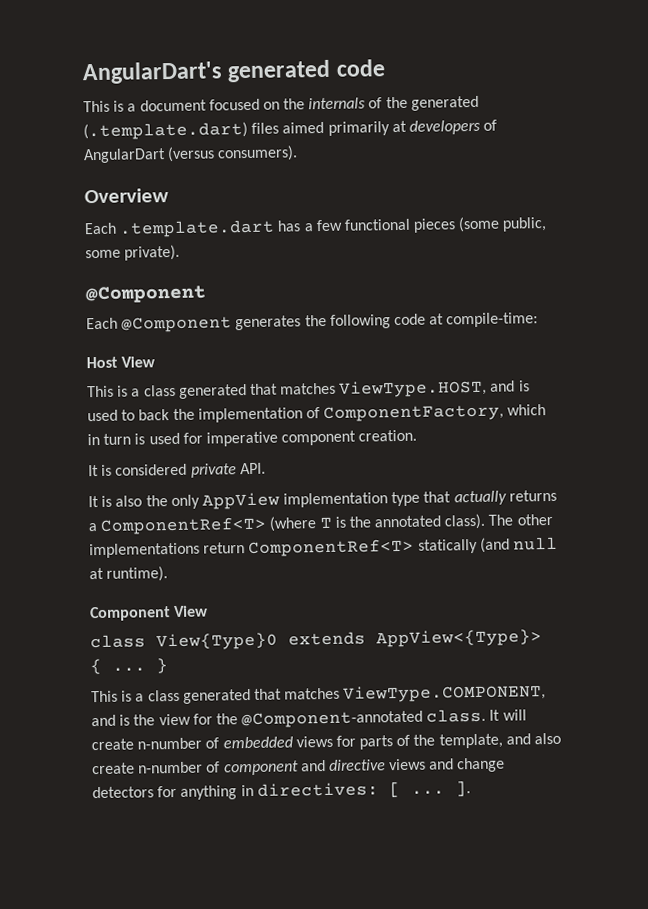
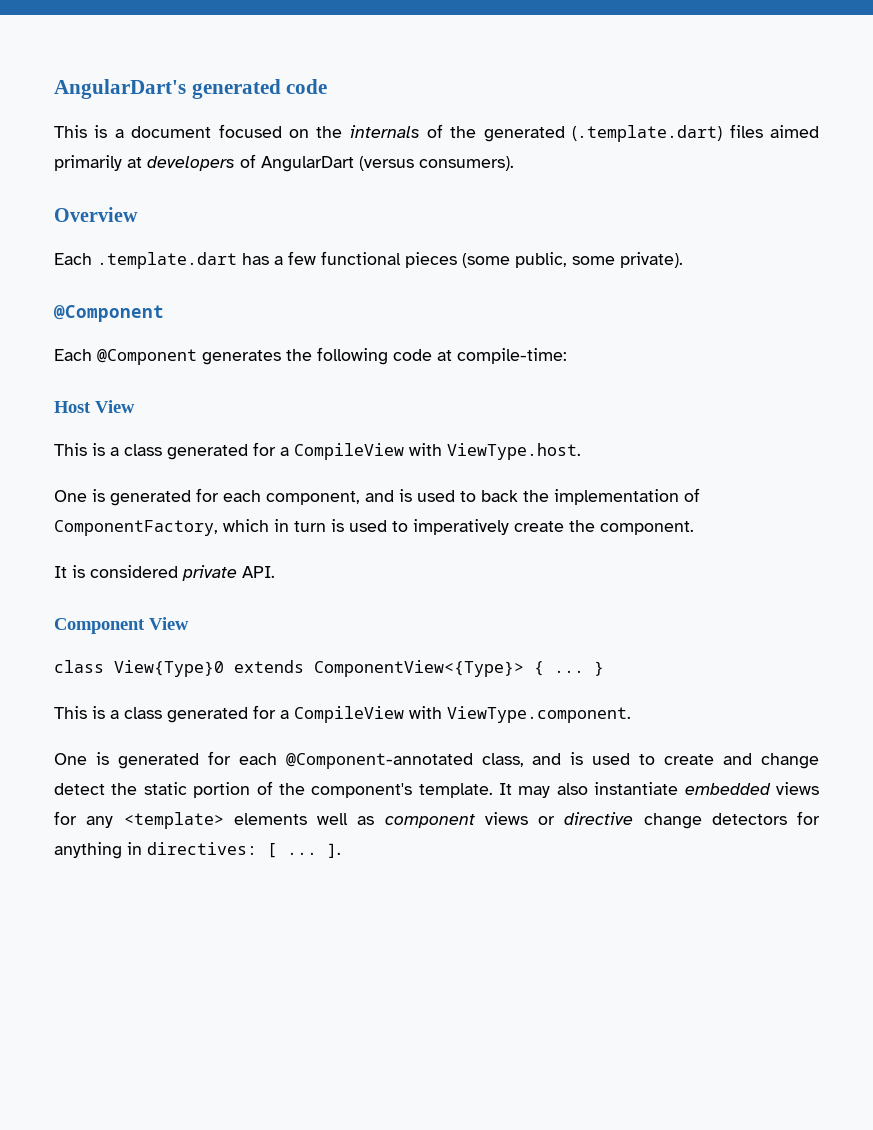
[249,379,488,398] that matches ViewType.HOST, -> [253,442,581,460] [54,488,360,506] for a CompileView with ViewType.host. // One is generated for each component,
[182,429,418,447] for imperative component creation. -> [392,519,694,535] to imperatively create the component.
[88,489,557,510] [88,513,553,535] [89,536,558,559] [89,566,169,582] // It is also the only AppView implementation type that actually returns a ComponentRef<T> (where T is the annotated class). The other implementations return ComponentRef<T> statically (and null at runtime). -> (275, 572) none
[376,629,542,648] AppView<{Type}> -> [314,660,524,677] ComponentView<{Type}>
[253,684,547,703] [91,708,527,729] [91,732,562,751] [92,758,455,776] that matches ViewType.COMPONENT, and is the view for the @Component-annotated class. It will create n-number of embedded views for parts of the template, and also create n-number of component and directive views and -> [253,705,631,723] [54,751,819,769] [54,781,819,798] [54,811,634,829] for a CompileView with ViewType.component. // One is generated for each @Component-annotated class, and is used to create and change detect the static portion of the component's template. It may also instantiate embedded views for any <template> elements well as component views or directive

